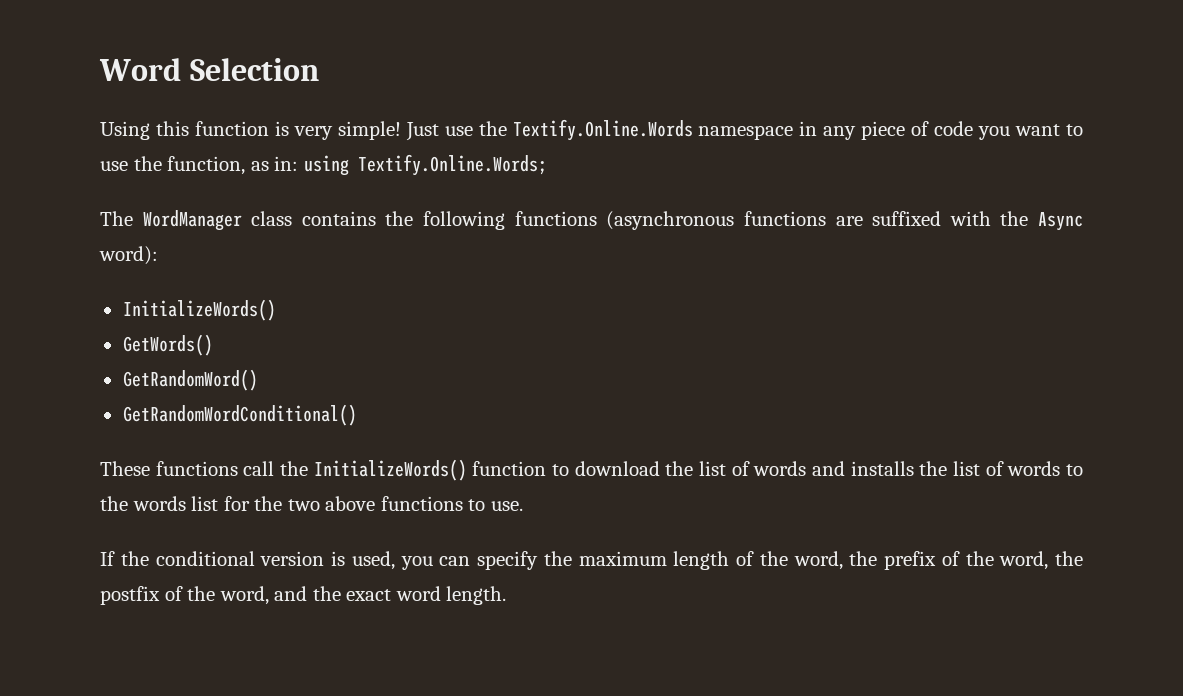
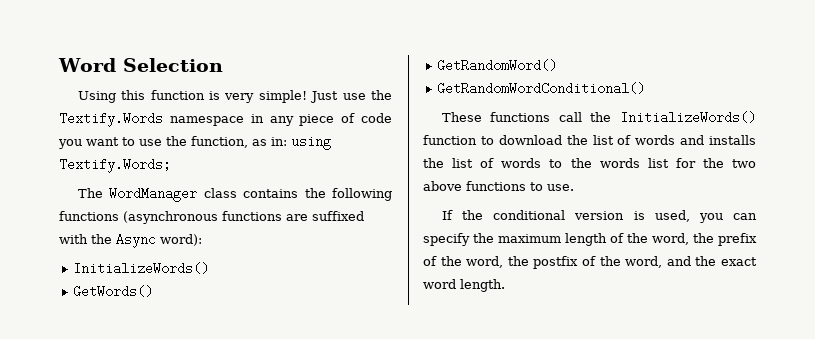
[512,119,693,141] Textify.Online.Words -> [59,112,163,127] Textify.Words
[357,154,547,176] Textify.Online.Words; -> [59,158,171,173] Textify.Words;

